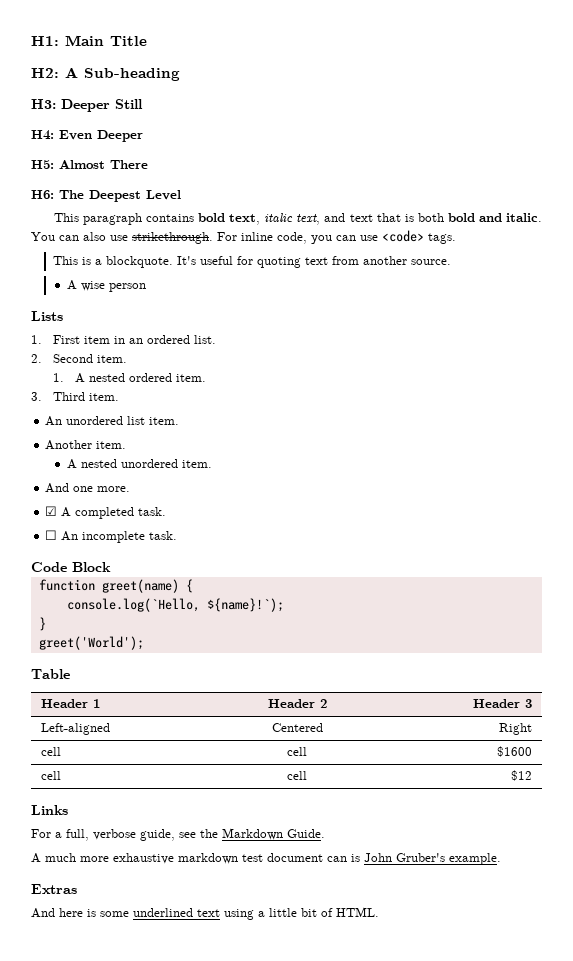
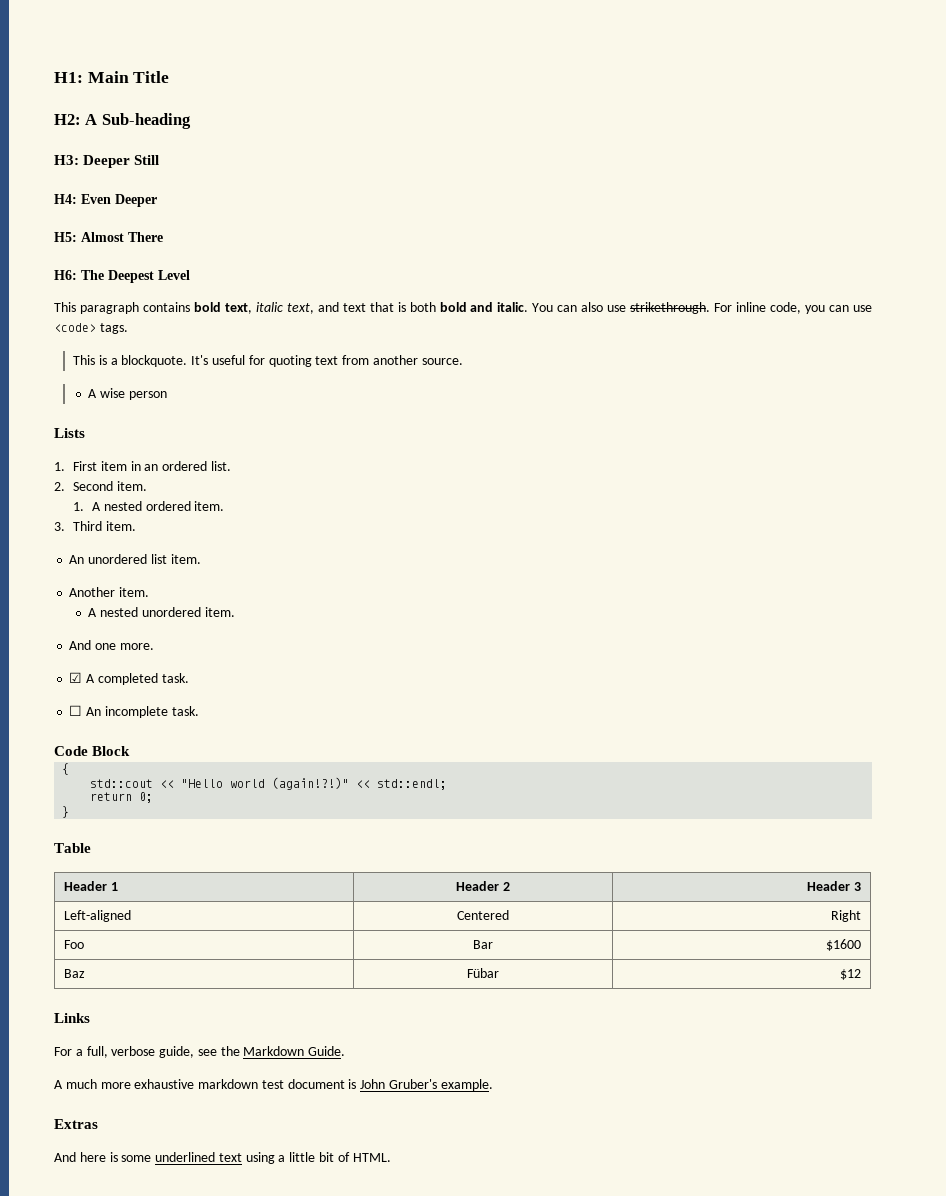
[38,579,179,593] function greet(name) -> (131, 751) none
[66,598,284,612] console.log(`Hello, ${name}!`); -> [90,777,448,790] [90,792,154,803] std::cout << "Hello world (again!?!)" << std::endl; // return 0;
[38,636,144,650] // greet('World'); -> (70, 812) none
[40,747,61,756] [287,747,307,756] cell | cell -> [64,940,85,949] [473,940,493,949] Foo | Bar
[40,771,61,780] [287,771,307,780] cell | cell -> [64,969,86,978] [467,968,499,978] Baz | Fübar
[327,856,347,862] can -> (345, 1084) none

